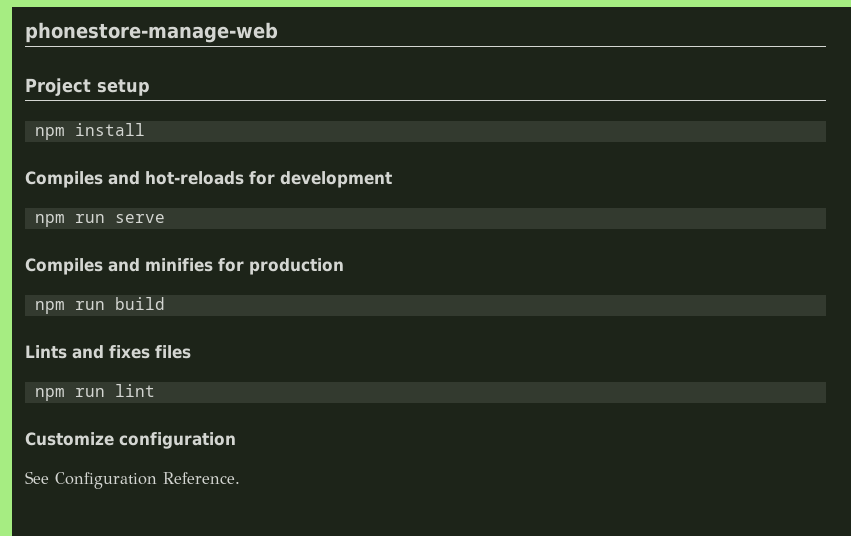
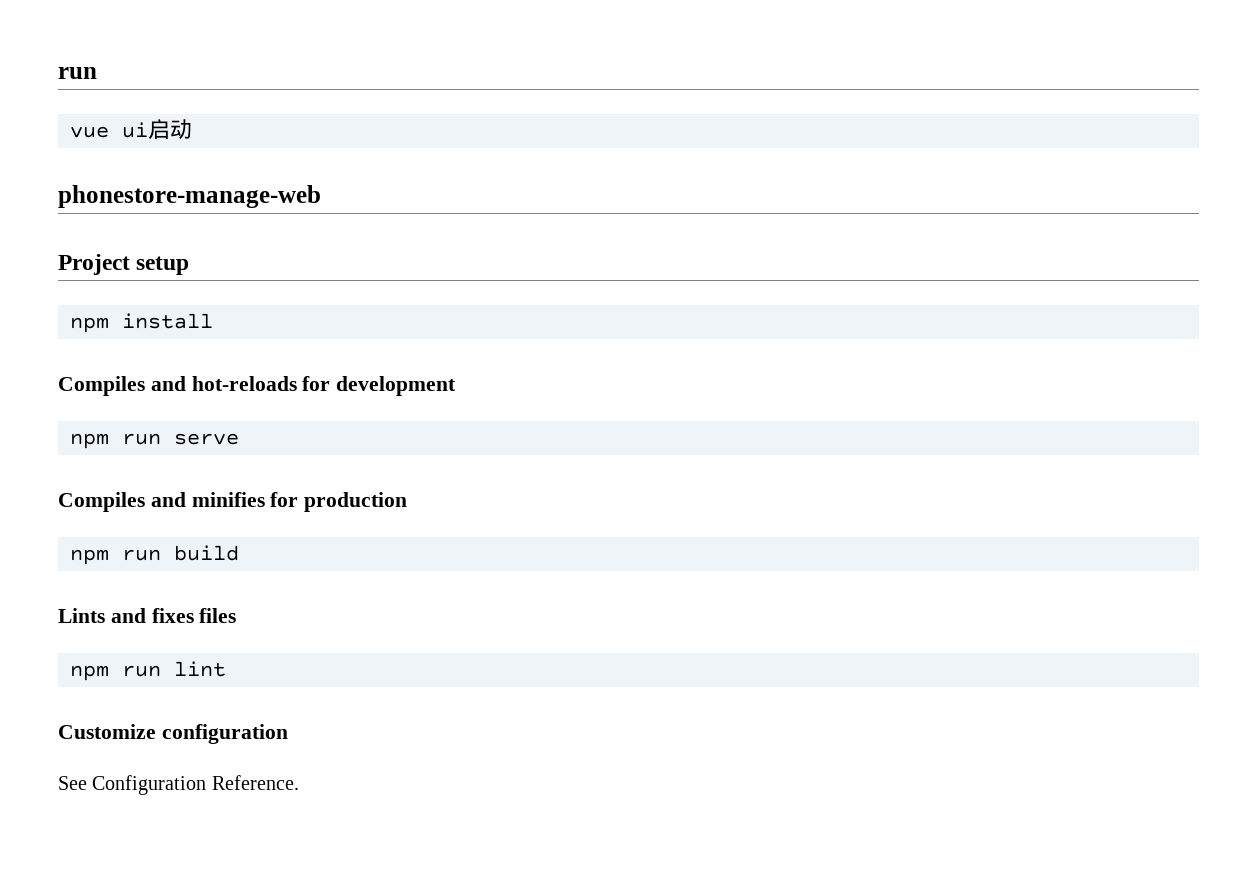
(25, 32) none -> [58,67,97,79] [70,119,192,140] run // vue ui启动 //

